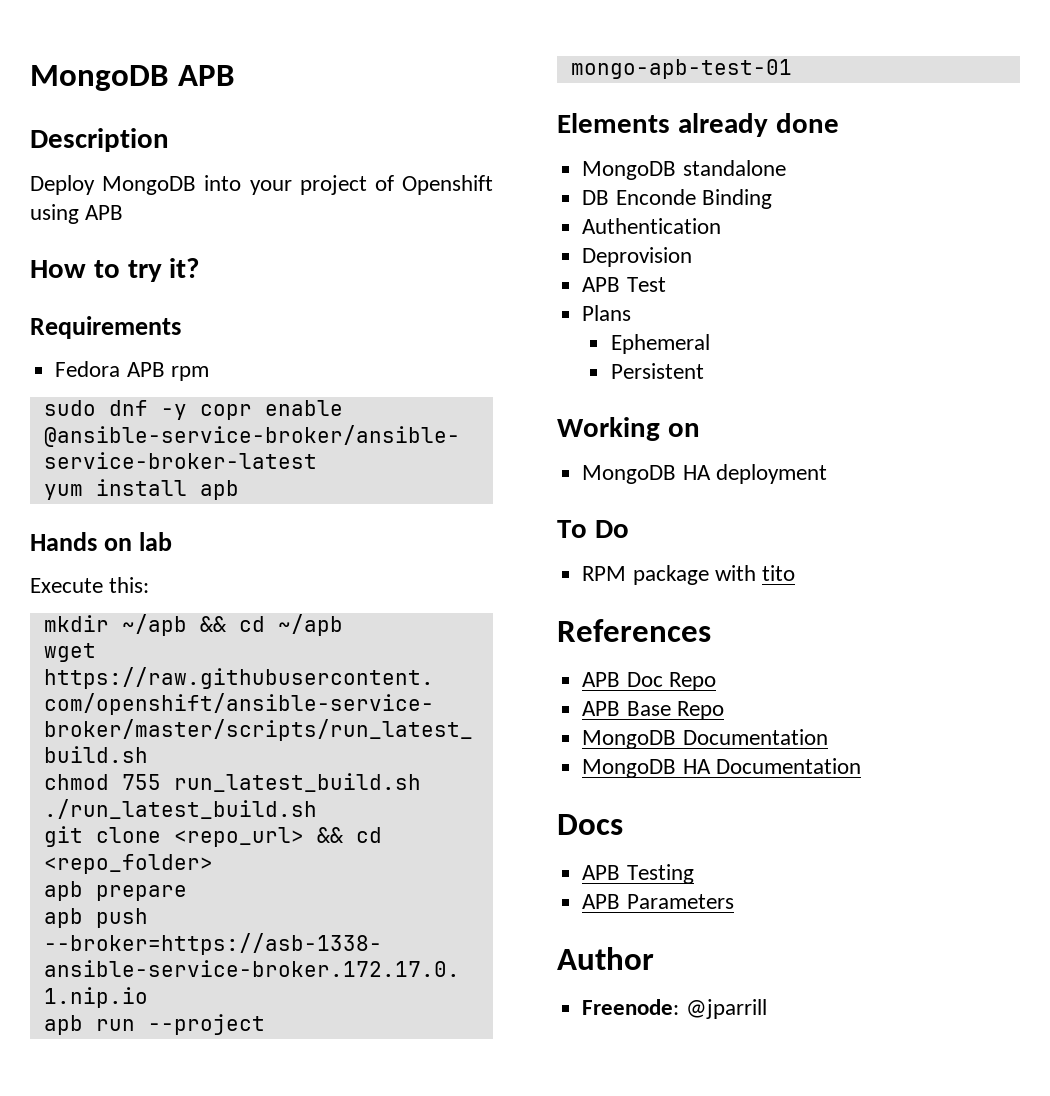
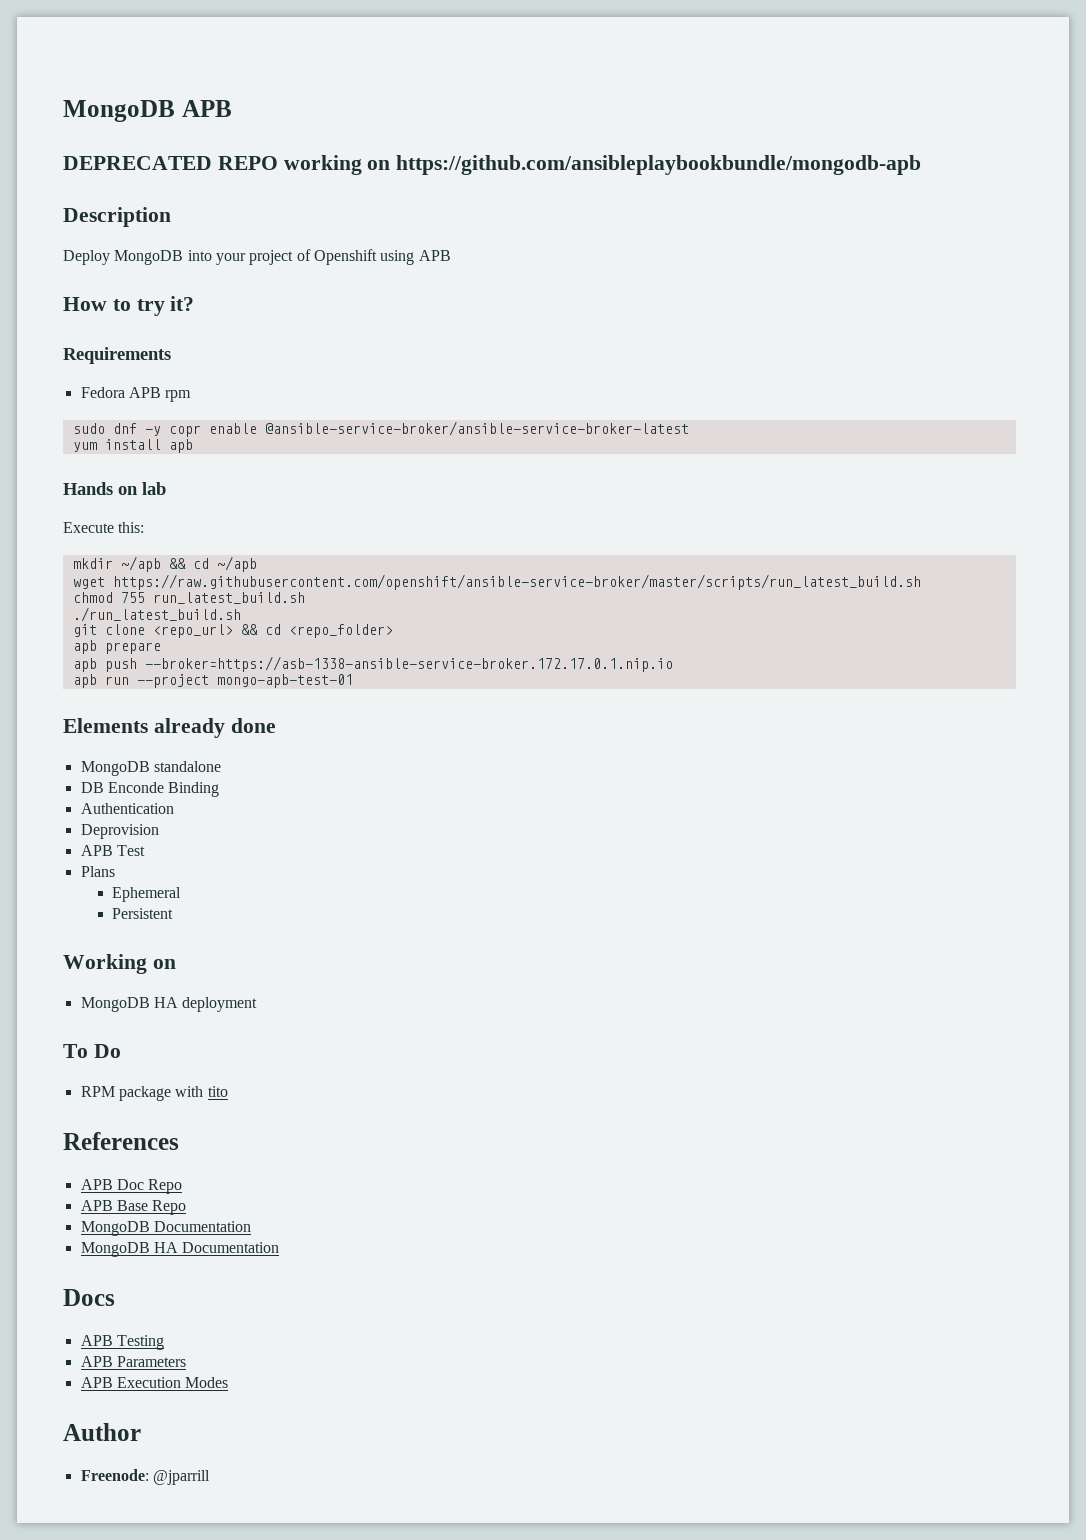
(235, 75) none -> [63,155,922,175] // DEPRECATED REPO working on https://github.com/ansibleplaybookbundle/mongodb-apb
(734, 901) none -> [80,1377,229,1388] // APB Execution Modes

